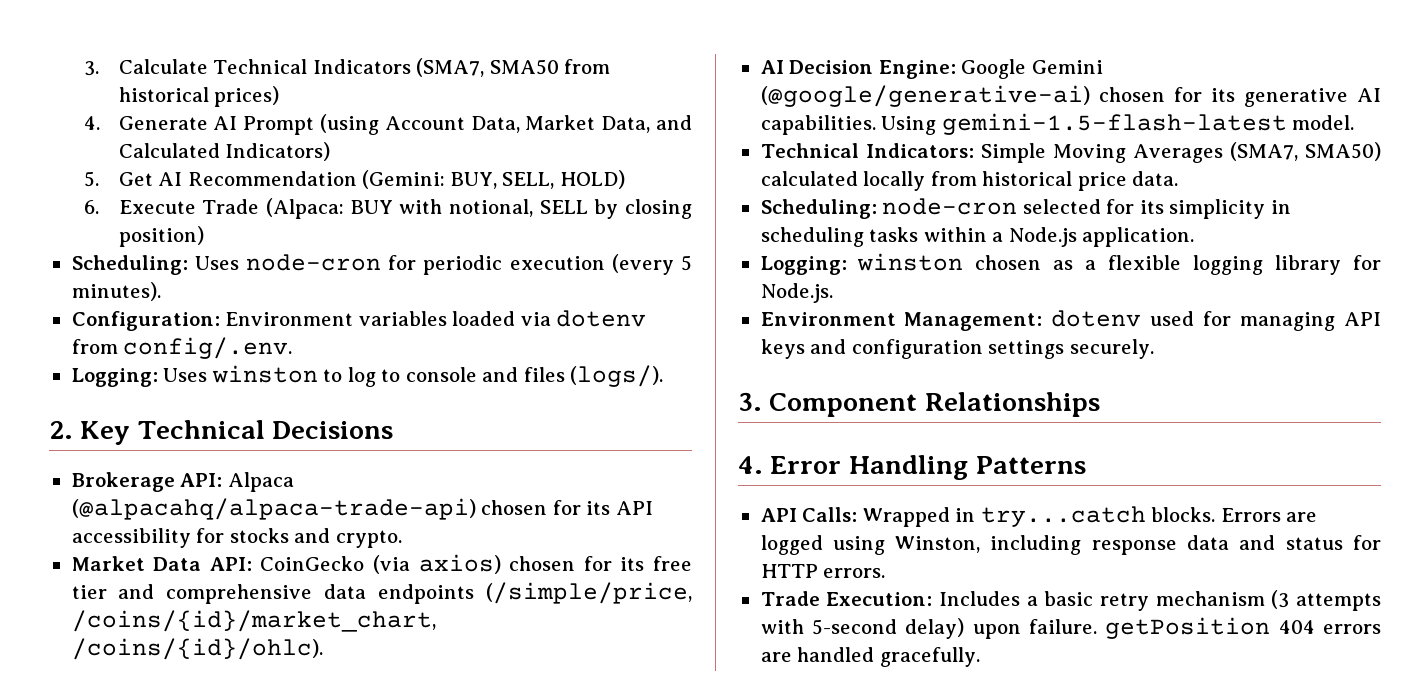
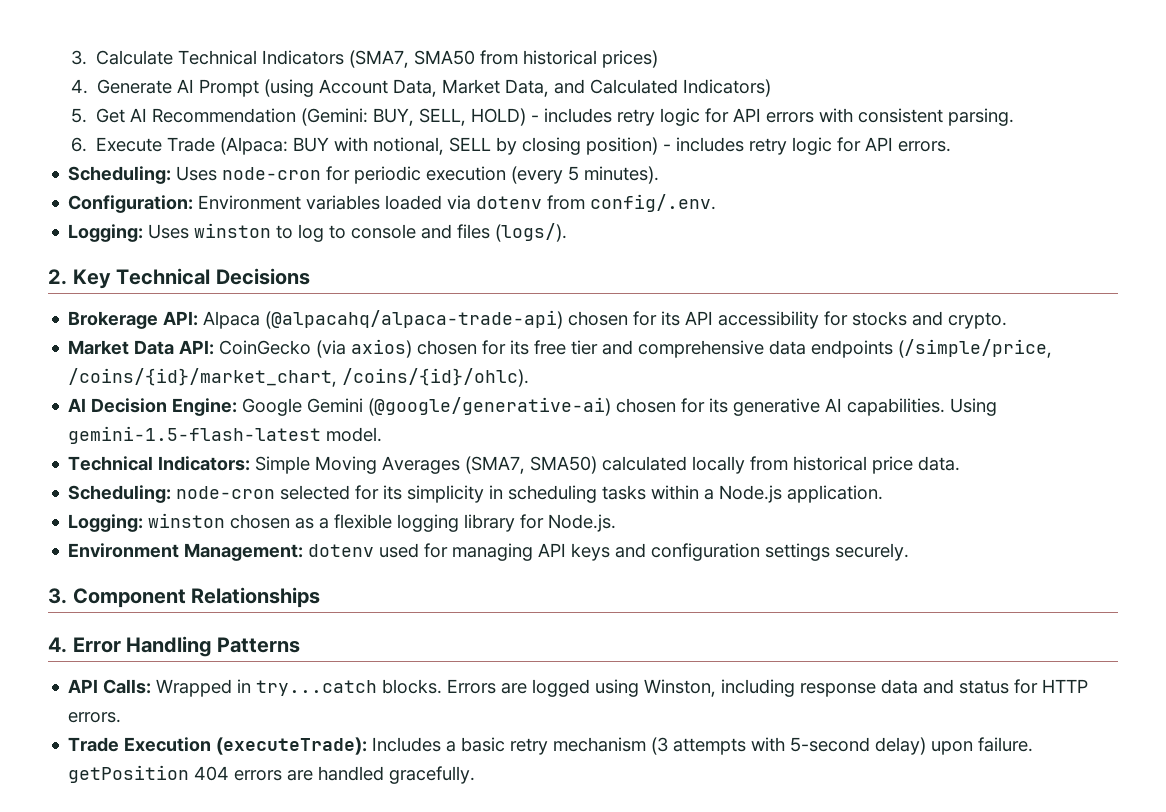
(625, 179) none -> [530,108,1014,126] - includes retry logic for API errors with consistent parsing.
(204, 236) none -> [662,137,951,155] - includes retry logic for API errors.
[826,592,933,606] Execution: -> [124,737,368,755] Execution (executeTrade):

